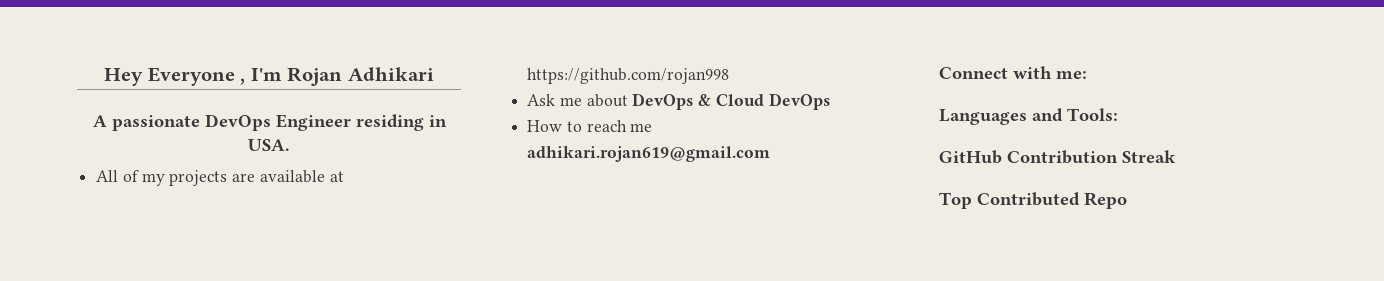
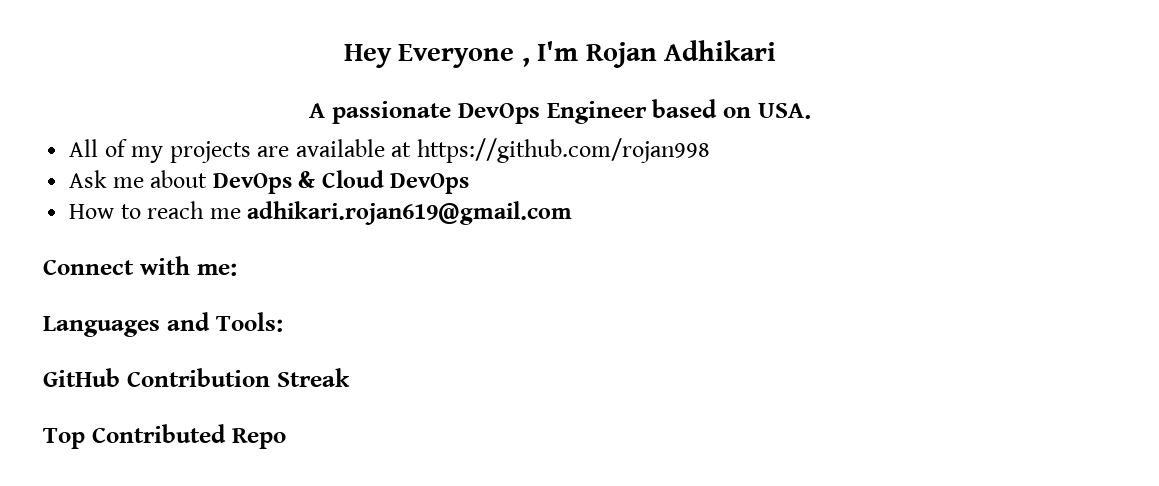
[355,114,447,131] residing in -> [652,99,751,118] based on

